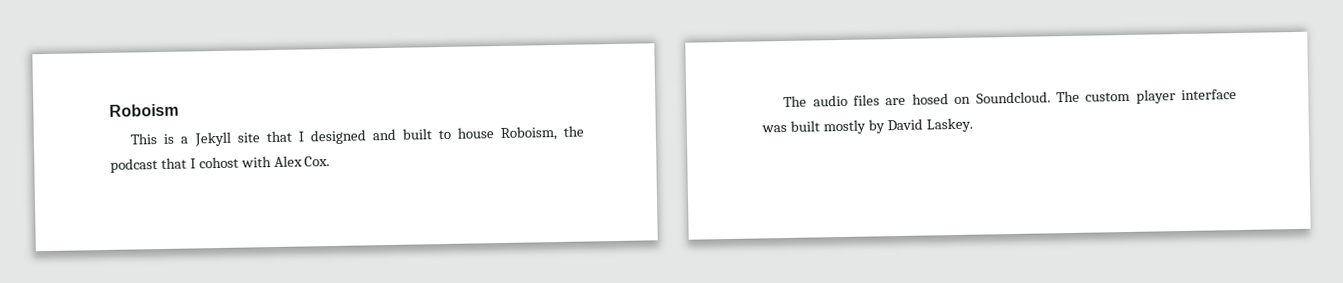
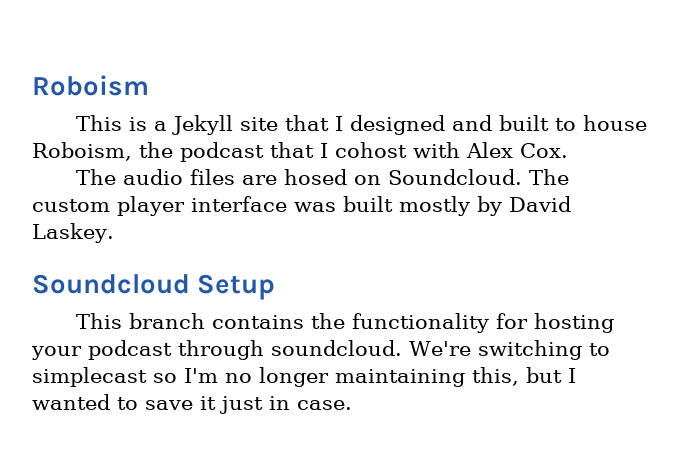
(973, 125) none -> [32,274,276,300] [75,313,614,333] [31,340,610,360] [32,367,576,387] [32,394,352,414] // Soundcloud Setup // This branch contains the functionality for hosting your podcast through soundcloud. We're switching to simplecast so I'm no longer maintaining this, but I wanted to save it just in case.

